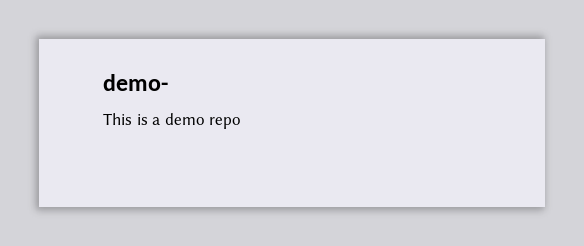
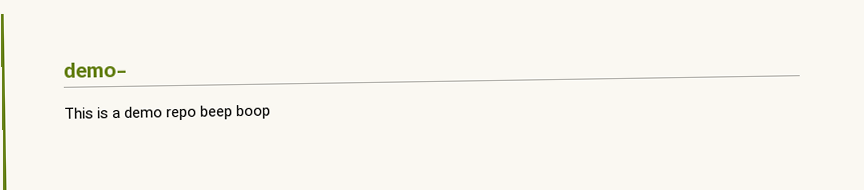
(242, 123) none -> [200,104,272,120] beep boop

